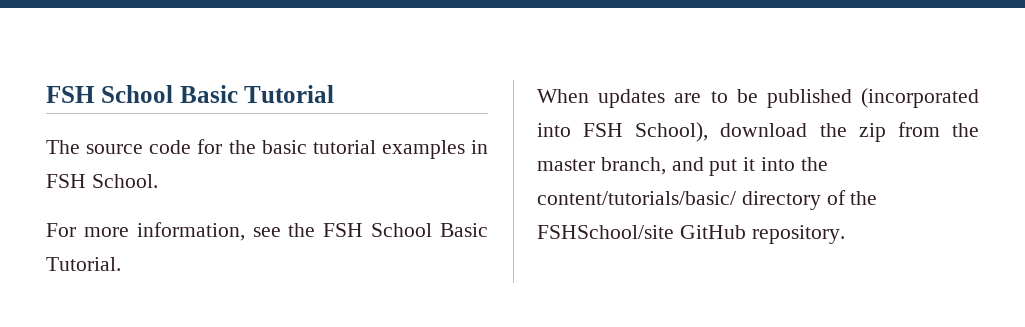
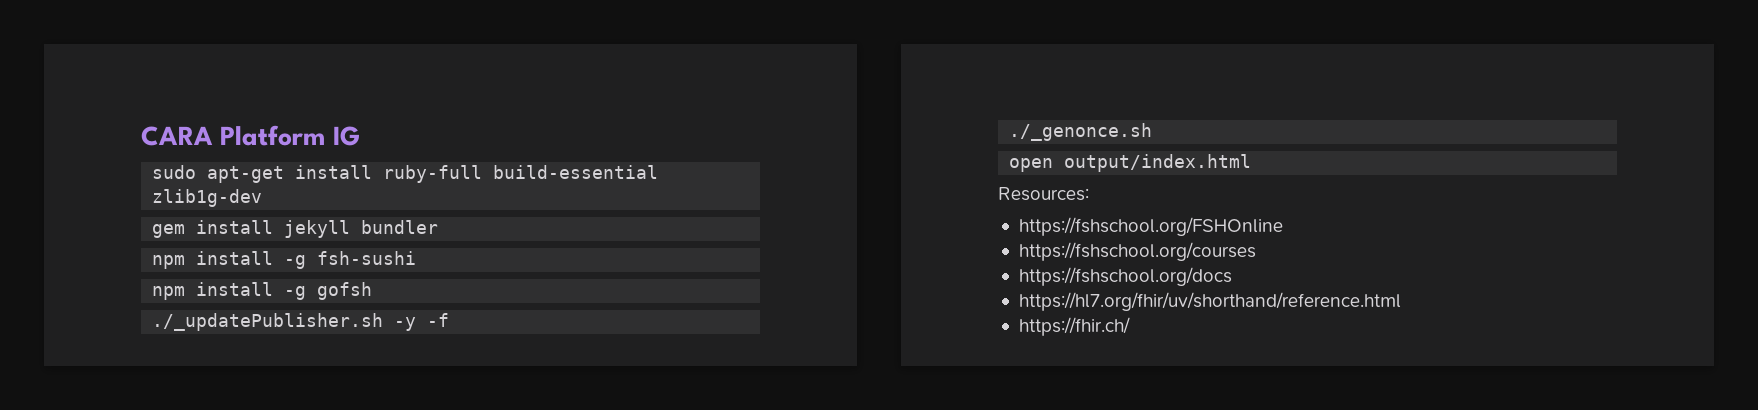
[46,85,335,103] [46,139,488,159] [46,174,158,188] [46,222,488,241] [46,257,121,271] [537,88,979,108] [537,122,980,142] [537,157,828,176] [537,190,878,210] [537,225,845,244] FSH School Basic Tutorial // The source code for the basic tutorial examples in FSH School. // For more information, see the FSH School Basic Tutorial. // When updates are to be published (incorporated into FSH School), download the zip from the master branch, and put it into the content/tutorials/basic/ directory of the FSHSchool/site GitHub repository. -> [141,125,360,146] [152,165,659,183] [152,189,263,207] [152,220,439,238] [152,251,417,269] [152,282,373,300] [152,313,450,331] [1009,123,1153,141] [1009,154,1252,172] [998,187,1089,201] [1018,217,1283,236] [1018,242,1256,261] [1018,267,1232,286] [1018,292,1401,311] [1018,317,1130,336] CARA Platform IG // sudo apt-get install ruby-full build-essential zlib1g-dev // gem install jekyll bundler // npm install -g fsh-sushi // npm install -g gofsh // ./_updatePublisher.sh -y -f // ./_genonce.sh // open output/index.html // Resources: // https://fshschool.org/FSHOnline // https://fshschool.org/courses // https://fshschool.org/docs // https://hl7.org/fhir/uv/shorthand/reference.html // https://fhir.ch/

